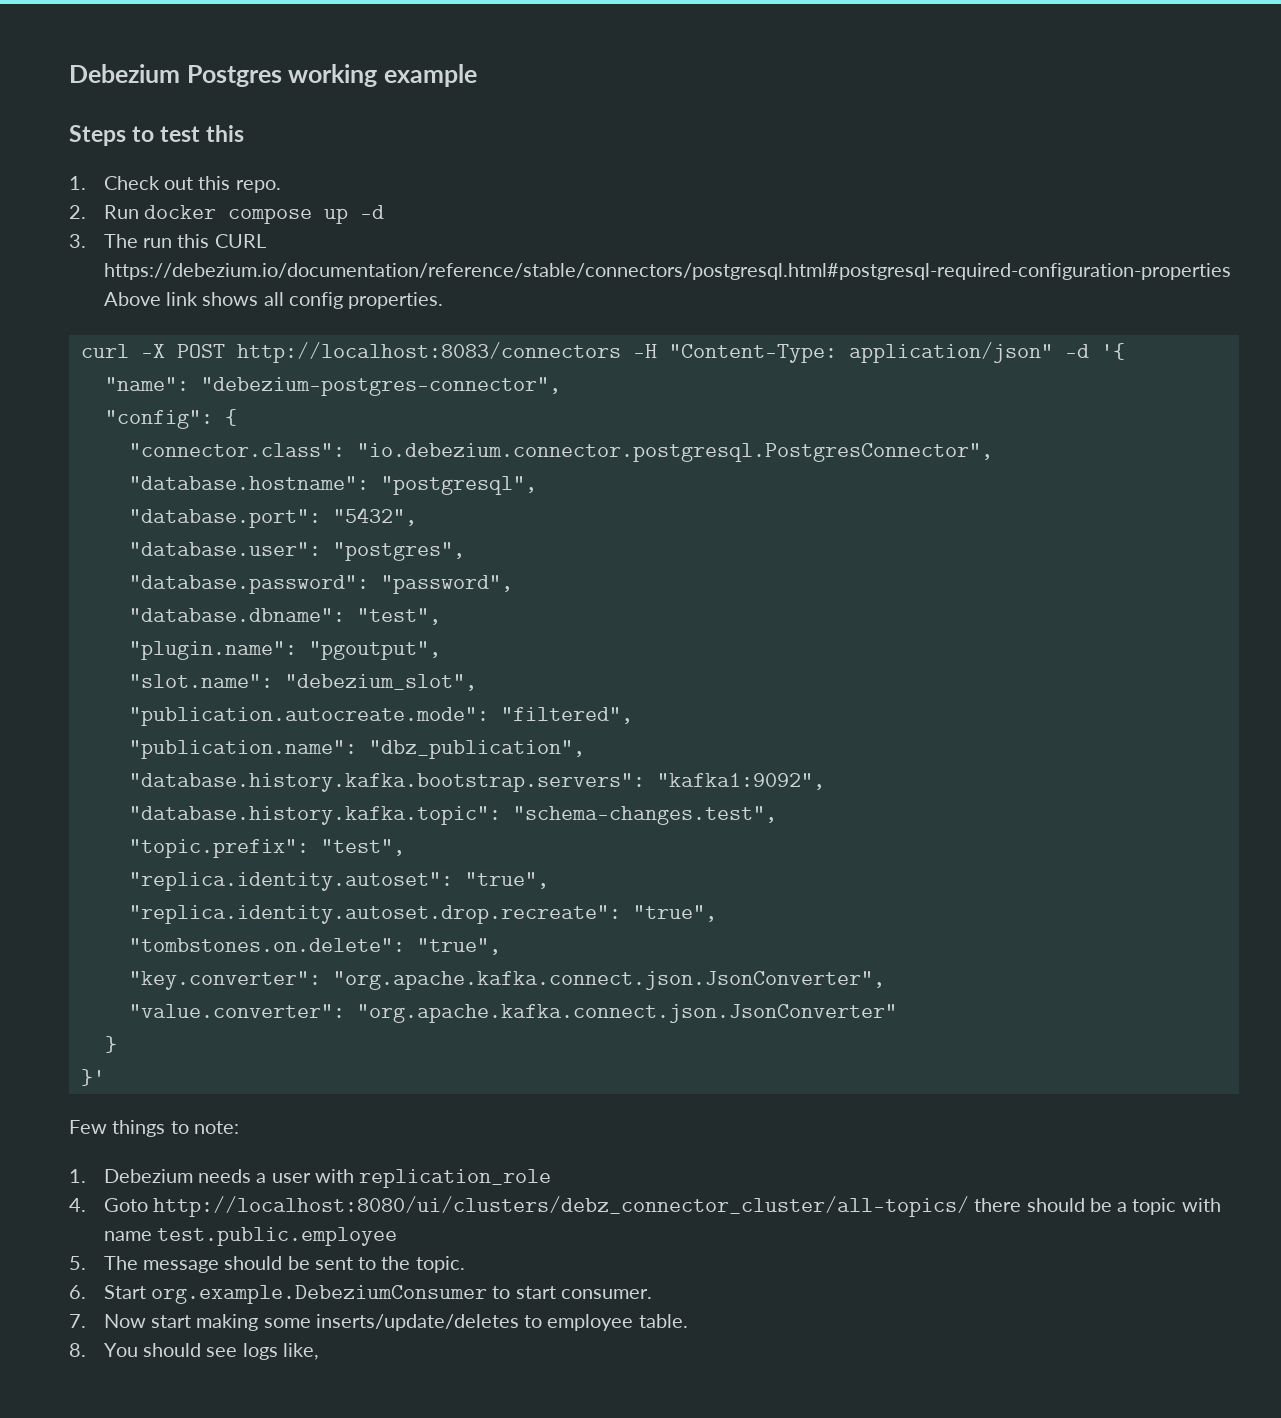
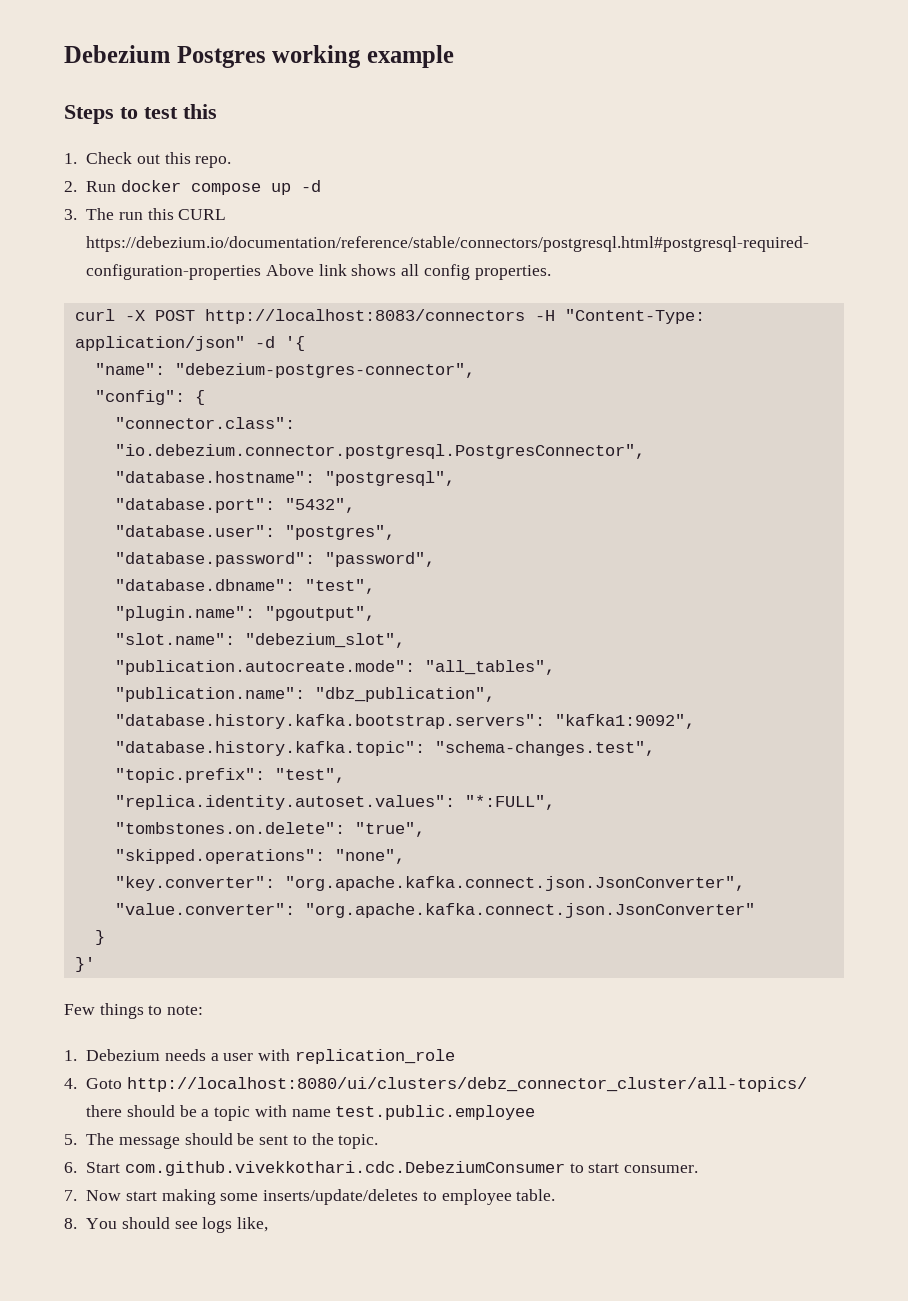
[500,707,633,724] "filtered", -> [424,660,555,675] "all_tables",
[128,872,549,891] [128,905,717,924] "replica.identity.autoset": "true", // "replica.identity.autoset.drop.recreate": "true", -> [114,795,555,810] "replica.identity.autoset.values": "*:FULL",
(501, 946) none -> [114,849,405,864] // "skipped.operations": "none",
[151,1285,488,1304] org.example.DebeziumConsumer -> [124,1161,565,1176] com.github.vivekkothari.cdc.DebeziumConsumer

